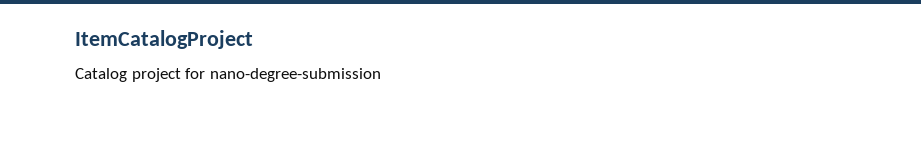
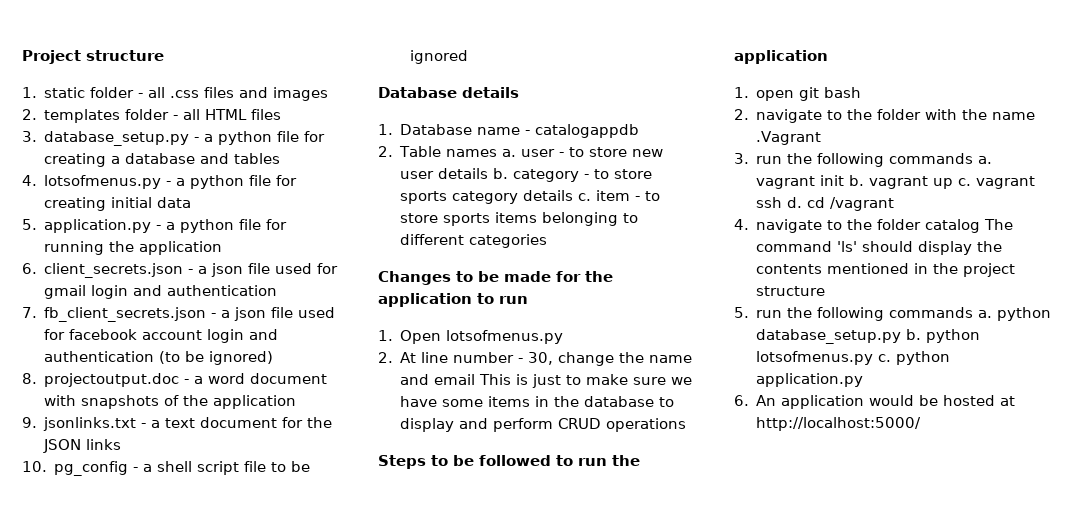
[75,30,253,49] [75,68,381,82] ItemCatalogProject // Catalog project for nano-degree-submission -> [22,50,164,64] [22,87,329,101] [22,109,282,123] [22,131,326,146] [44,153,281,167] [22,175,298,189] [44,197,192,211] [22,219,288,233] [44,241,223,255] [22,263,339,278] [44,285,278,299] [22,307,336,322] [44,329,279,343] [44,351,274,365] [22,373,328,387] [44,395,297,409] [22,417,333,431] [43,439,122,453] [22,461,311,476] [410,50,469,64] [378,87,519,98] [378,124,640,138] [378,146,664,157] [400,168,653,182] [400,190,661,204] [400,212,639,226] [400,234,548,248] [378,271,613,285] [378,293,528,307] [378,330,564,344] [378,352,693,366] [400,374,693,388] [400,396,675,407] [400,418,687,432] [378,455,640,469] [734,50,828,64] [734,87,862,101] [734,109,1036,123] [756,131,822,145] [734,153,993,167] [756,175,1036,189] [756,197,895,211] [734,219,1014,233] [756,241,1003,255] [756,263,1016,277] [756,286,826,296] [734,307,1052,321] [756,329,981,344] [756,351,951,365] [756,373,864,387] [734,395,1016,409] [756,417,922,431] Project structure // 1. static folder - all .css files and images // 2. templates folder - all HTML files // 3. database_setup.py - a python file for creating a database and tables // 4. lotsofmenus.py - a python file for creating initial data // 5. application.py - a python file for running the application // 6. client_secrets.json - a json file used for gmail login and authentication // 7. fb_client_secrets.json - a json file used for facebook account login and authentication (to be ignored) // 8. projectoutput.doc - a word document with snapshots of the application // 9. jsonlinks.txt - a text document for the JSON links // 10. pg_config - a shell script file to be ignored // Database details // 1. Database name - catalogappdb // 2. Table names a. user - to store new user details b. category - to store sports category details c. item - to store sports items belonging to different categories // Changes to be made for the application to run // 1. Open lotsofmenus.py // 2. At line number - 30, change the name and email This is just to make sure we have some items in the database to display and perform CRUD operations // Steps to be followed to run the application // 1. open git bash // 2. navigate to the folder with the name .Vagrant // 3. run the following commands a. vagrant init b. vagrant up c. vagrant ssh d. cd /vagrant // 4. navigate to the folder catalog The command 'ls' should display the contents mentioned in the project structure // 5. run the following commands a. python database_setup.py b. python lotsofmenus.py c. python application.py // 6. An application would be hosted at http://localhost:5000/

